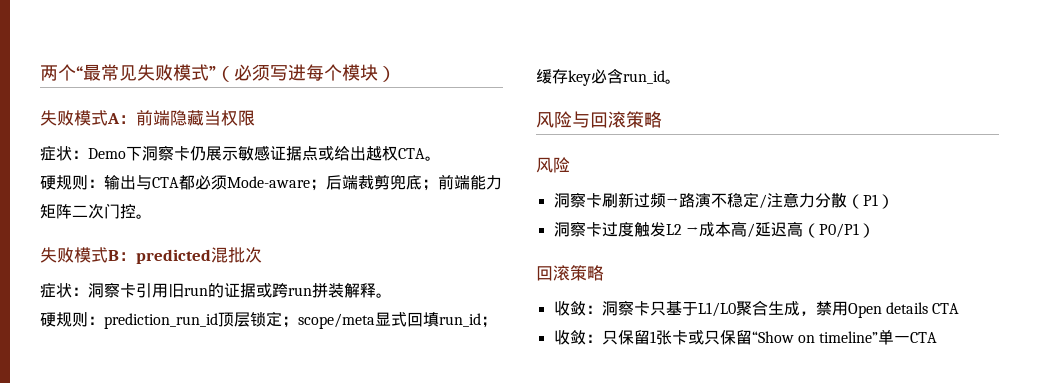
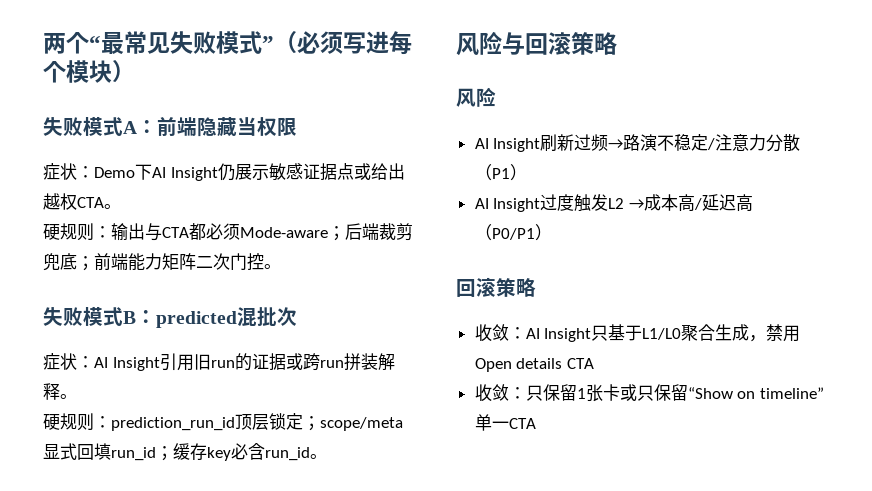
[142,145,190,161] 洞察卡 -> [152,167,218,181] AI Insight
[88,282,136,298] 洞察卡 -> [94,357,160,371] AI Insight
[553,192,602,208] 洞察卡 -> [474,138,541,152] AI Insight
[553,221,602,237] 洞察卡 -> [474,198,541,212] AI Insight
[601,300,650,316] 洞察卡 -> [525,328,592,342] AI Insight

